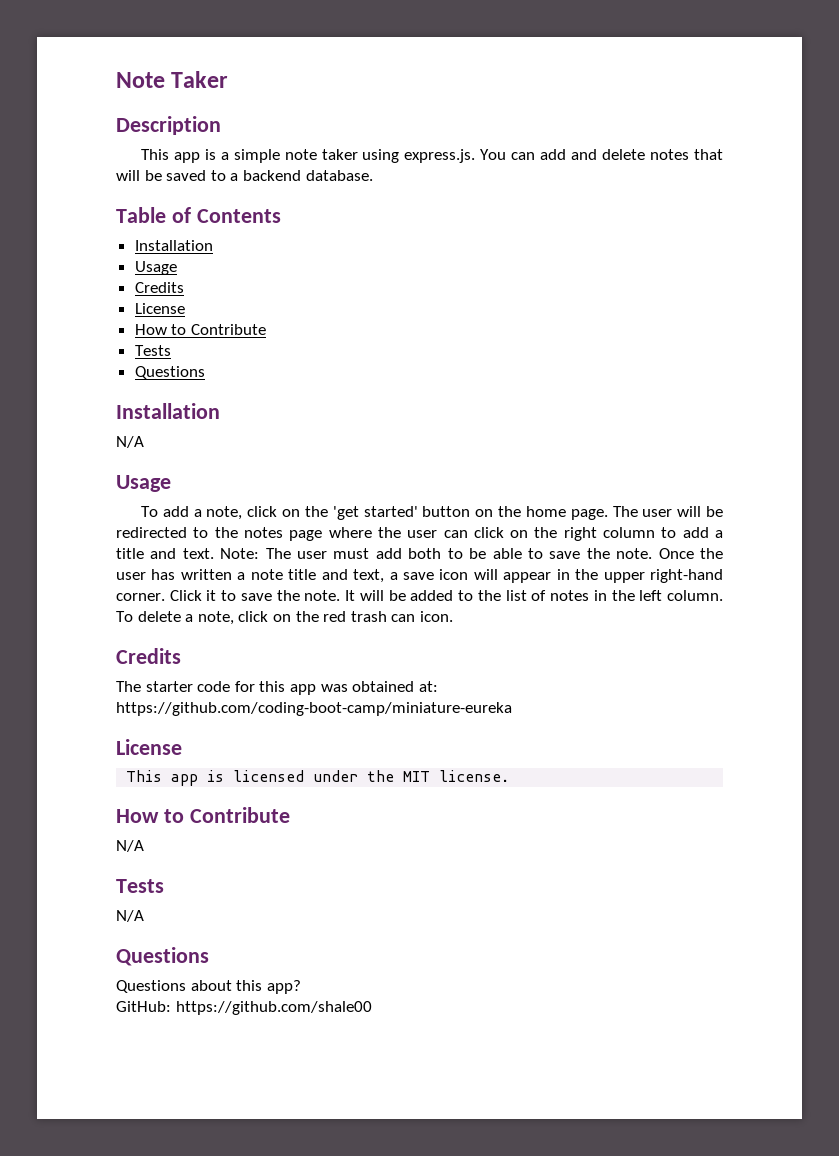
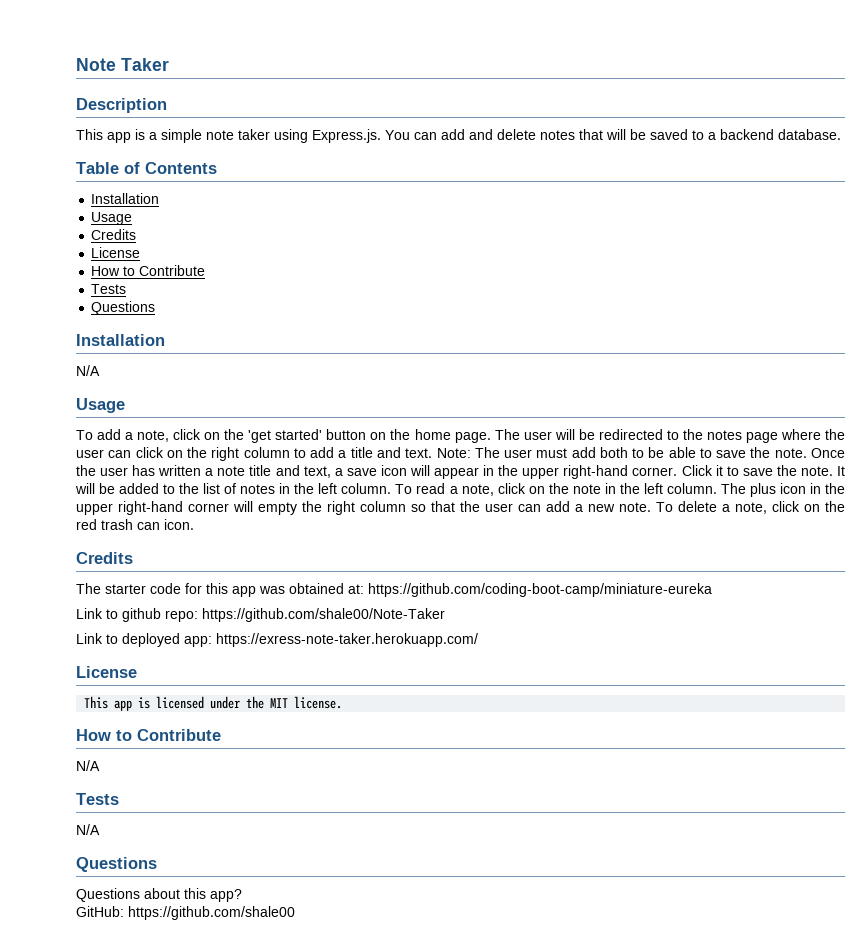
[404,149,476,163] express.js. -> [312,129,381,143] Express.js.
(133, 616) none -> [416,483,846,497] [76,501,673,515] read a note, click on the note in the left column. The plus icon in the upper right-hand corner will empty the right column so that the user can add a new note. To
(512, 709) none -> [76,608,445,622] [76,633,478,647] // Link to github repo: https://github.com/shale00/Note-Taker // Link to deployed app: https://exress-note-taker.herokuapp.com/

